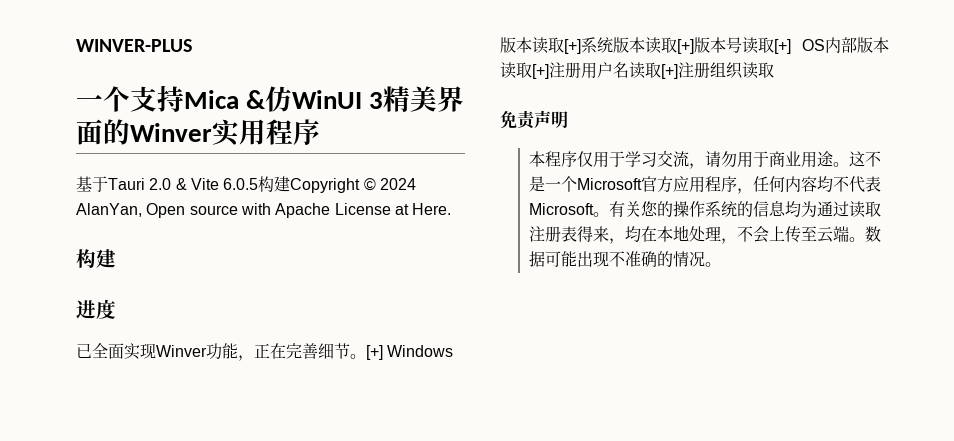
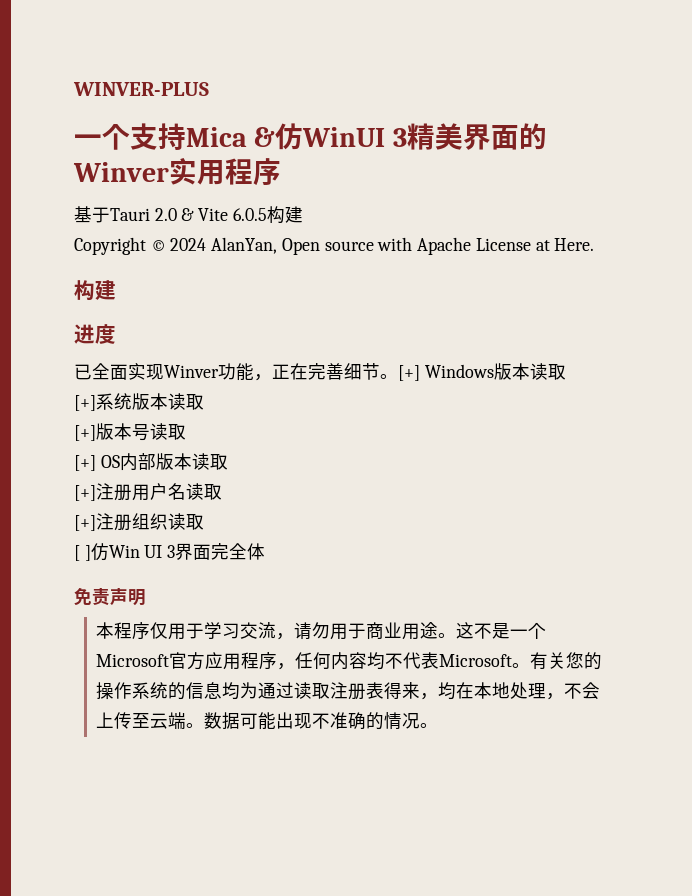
(291, 184) none -> (303, 214) //
(564, 45) none -> (566, 372) //
(677, 45) none -> (204, 402) //
(774, 45) none -> (186, 432) //
(532, 70) none -> (228, 462) //
(661, 70) none -> (222, 492) //
(774, 70) none -> [74,543,266,561] // [ ]仿Win UI 3界面完全体

